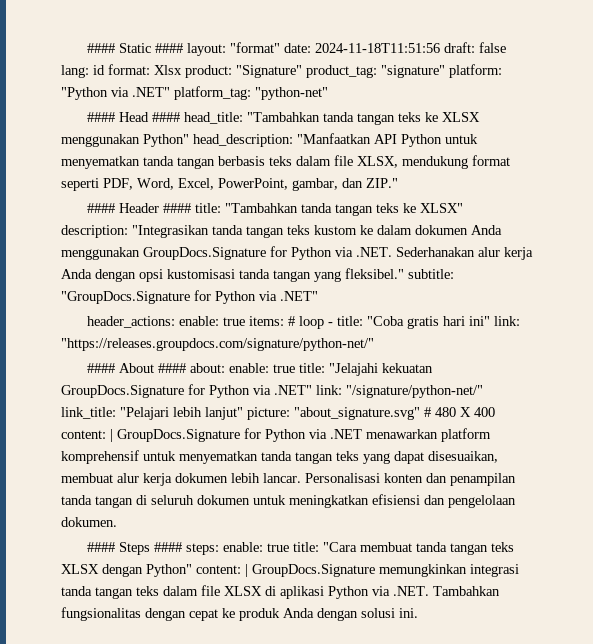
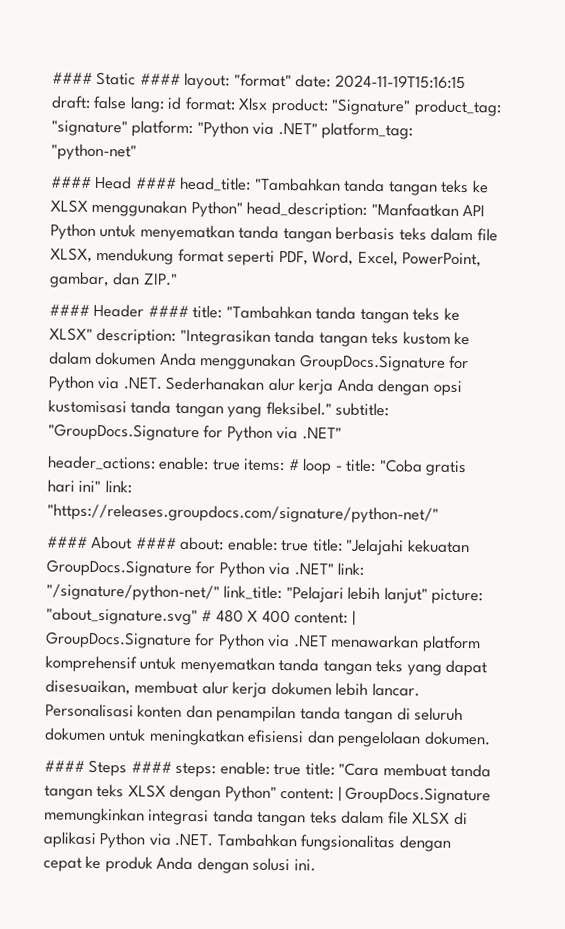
[315,43,441,53] 2024-11-18T11:51:56 -> [334,74,466,89] 2024-11-19T15:16:15

